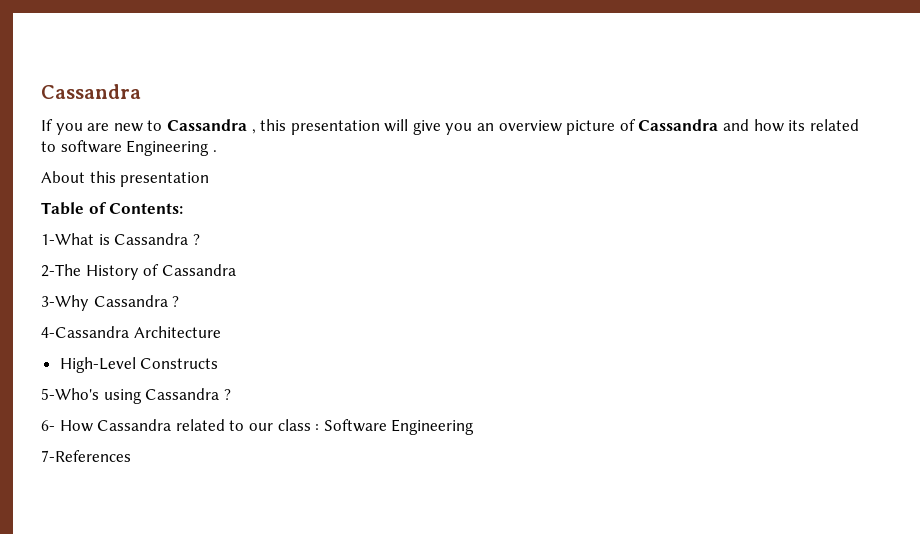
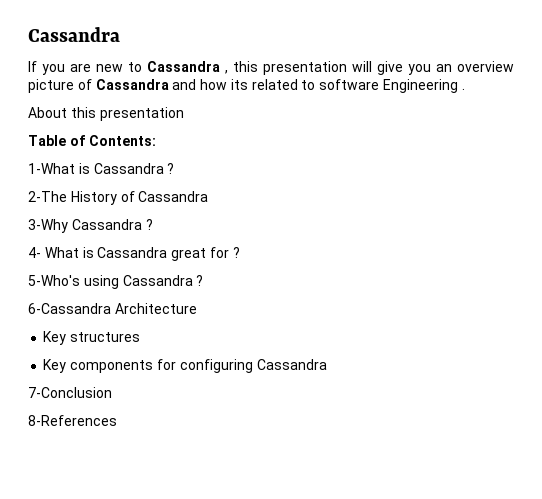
[41,326,221,338] [59,357,219,373] [41,388,231,404] [41,419,475,435] [41,450,131,462] 4-Cassandra Architecture // High-Level Constructs // 5-Who's using Cassandra ? // 6- How Cassandra related to our class : Software Engineering // 7-References -> [28,247,240,261] [28,275,204,289] [28,303,197,314] [43,331,141,345] [43,359,327,373] [28,387,112,398] [28,415,117,426] 4- What is Cassandra great for ? // 5-Who's using Cassandra ? // 6-Cassandra Architecture // Key structures // Key components for configuring Cassandra // 7-Conclusion // 8-References

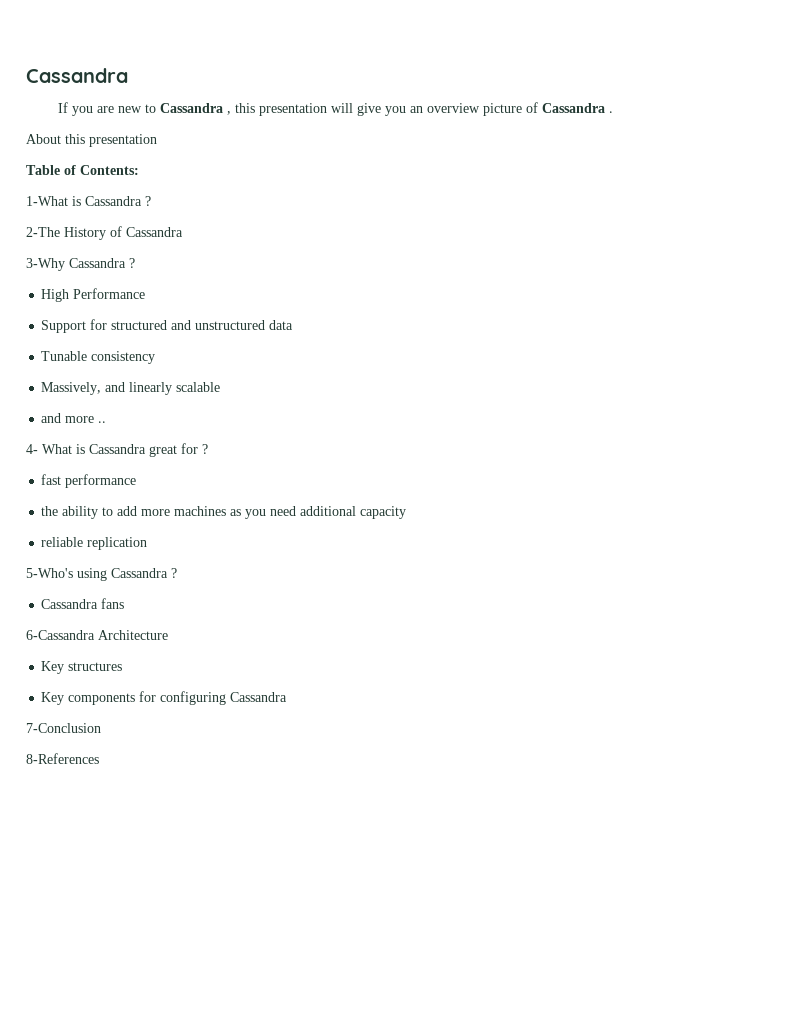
[172,79,459,93] and how its related to software Engineering -> (605, 108) none
(153, 224) none -> [41,288,146,302] [41,319,294,333] [41,351,156,364] [41,382,221,395] [41,413,107,423] // High Performance // Support for structured and unstructured data // Tunable consistency // Massively, and linearly scalable // and more ..
(240, 252) none -> [41,474,137,488] [41,506,407,519] [41,537,148,550] // fast performance // the ability to add more machines as you need additional capacity // reliable replication
(204, 280) none -> [41,598,125,609] // Cassandra fans

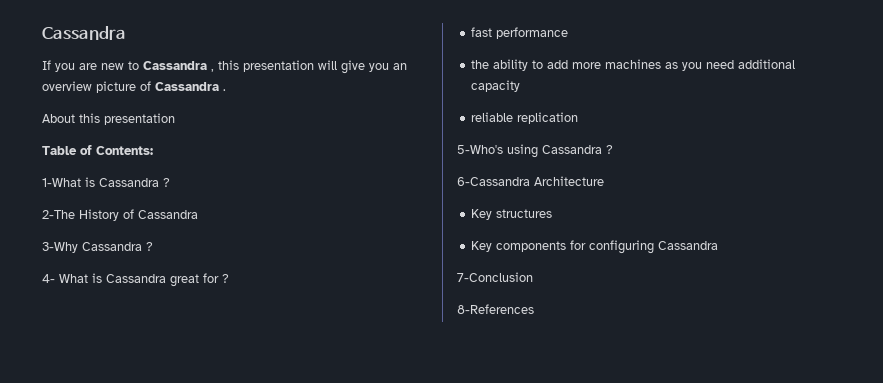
[41,288,146,302] [41,319,294,333] [41,351,156,364] [41,382,221,395] [41,413,107,423] // High Performance // Support for structured and unstructured data // Tunable consistency // Massively, and linearly scalable // and more .. -> (153, 246) none
[41,598,125,609] // Cassandra fans -> (613, 149) none

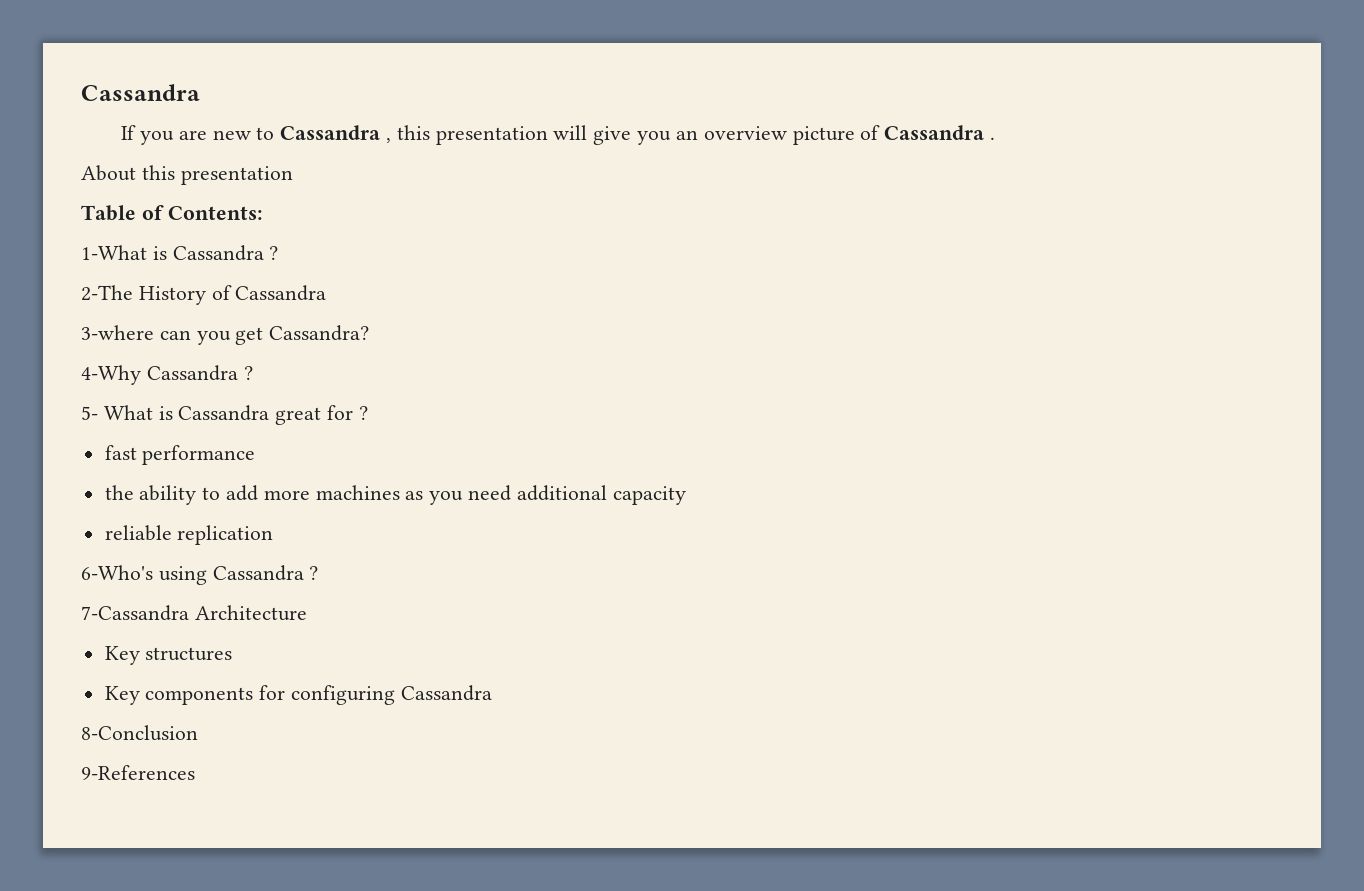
[42,242,153,253] [42,274,55,283] 3-Why Cassandra ? // 4- -> [81,325,370,345] [81,365,253,385] [81,406,98,420] 3-where can you get Cassandra? // 4-Why Cassandra ? // 5-
[457,145,503,154] 5-Who's -> [81,565,153,580] 6-Who's
[457,177,530,186] 6-Cassandra -> [81,605,189,621] 7-Cassandra
[457,272,533,282] [457,304,534,314] 7-Conclusion // 8-References -> [81,725,198,741] [81,765,195,780] 8-Conclusion // 9-References

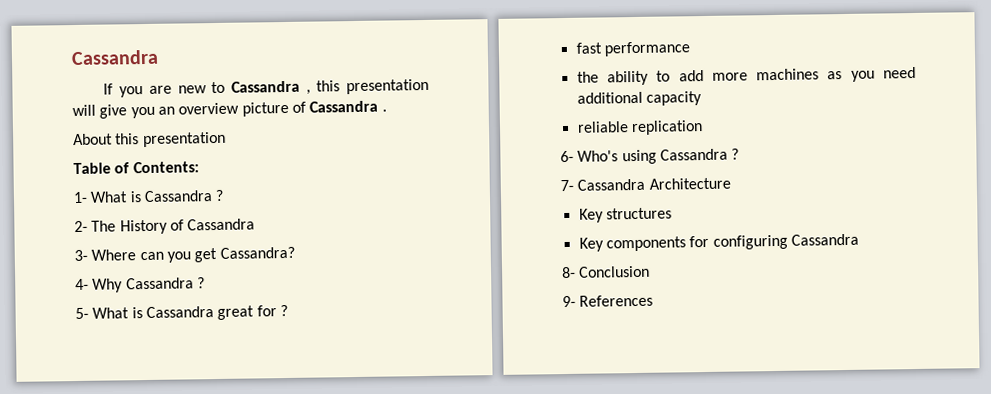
[81,245,147,260] 1-What -> [73,191,129,204] 1- What
[81,285,133,301] 2-The -> [74,220,117,233] 2- The
[81,325,154,340] 3-where -> [74,249,137,262] 3- Where
[81,365,141,385] 4-Why -> [75,278,124,293] 4- Why
[81,565,153,580] 6-Who's -> [560,150,619,163] 6- Who's
[81,605,189,621] 7-Cassandra -> [560,178,646,192] 7- Cassandra
[81,725,198,741] [81,765,195,780] 8-Conclusion // 9-References -> [562,265,651,279] [562,294,654,308] 8- Conclusion // 9- References

